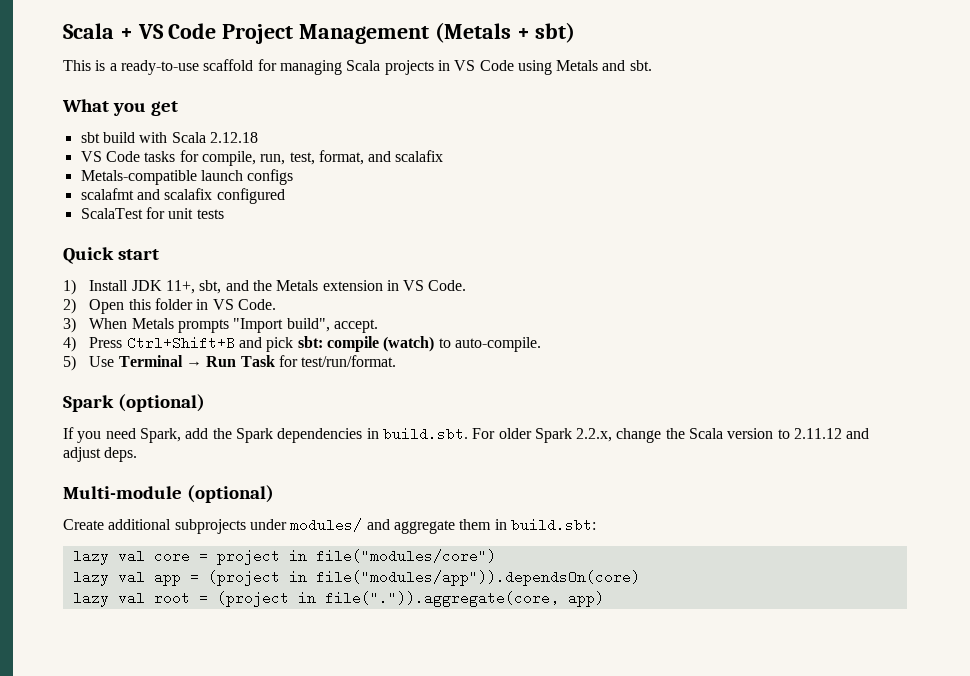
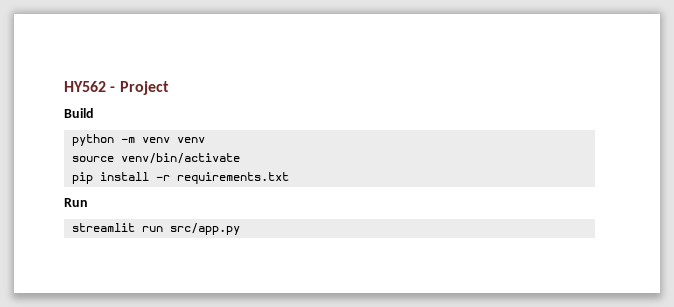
[63,22,576,44] [63,59,652,75] [62,99,179,116] [80,132,258,143] [80,150,444,166] [80,169,294,185] [80,188,285,204] [80,207,224,219] [63,247,160,264] [63,279,467,295] [63,298,276,314] [63,317,378,333] [63,336,541,352] [63,355,397,371] [63,394,206,412] [63,427,870,443] [63,447,138,462] [63,485,275,503] [63,518,596,534] [72,549,496,565] [72,570,640,586] [72,591,604,607] Scala + VS Code Project Management (Metals + sbt) // This is a ready-to-use scaffold for managing Scala projects in VS Code using Metals and sbt. // What you get // sbt build with Scala 2.12.18 // VS Code tasks for compile, run, test, format, and scalafix // Metals-compatible launch configs // scalafmt and scalafix configured // ScalaTest for unit tests // Quick start // 1) Install JDK 11+, sbt, and the Metals extension in VS Code. // 2) Open this folder in VS Code. // 3) When Metals prompts "Import build", accept. // 4) Press Ctrl+Shift+B and pick sbt: compile (watch) to auto-compile. // 5) Use Terminal → Run Task for test/run/format. // Spark (optional) // If you need Spark, add the Spark dependencies in build.sbt. For older Spark 2.2.x, change the Scala version to 2.11.12 and adjust deps. // Multi-module (optional) // Create additional subprojects under modules/ and aggregate them in build.sbt: // lazy val core = project in file("modules/core") // lazy val app = (project in file("modules/app")).dependsOn(core) // lazy val root = (project in file(".")).aggregate(core, app) -> [64,81,169,95] [64,108,94,118] [72,134,206,146] [72,153,241,164] [72,172,290,184] [64,198,88,207] [72,223,241,235] HY562 - Project // Build // python -m venv venv // source venv/bin/activate // pip install -r requirements.txt // Run // streamlit run src/app.py

